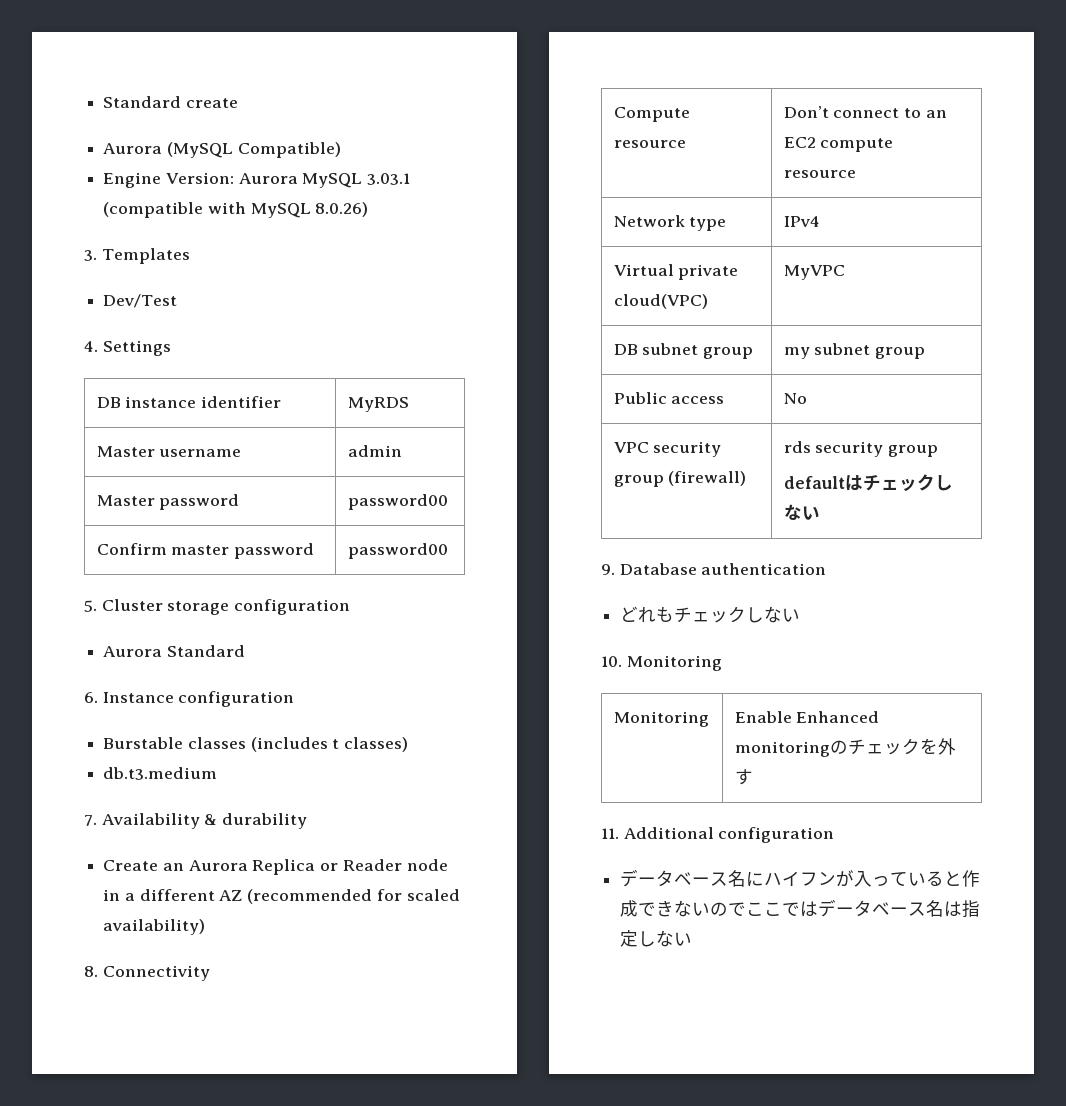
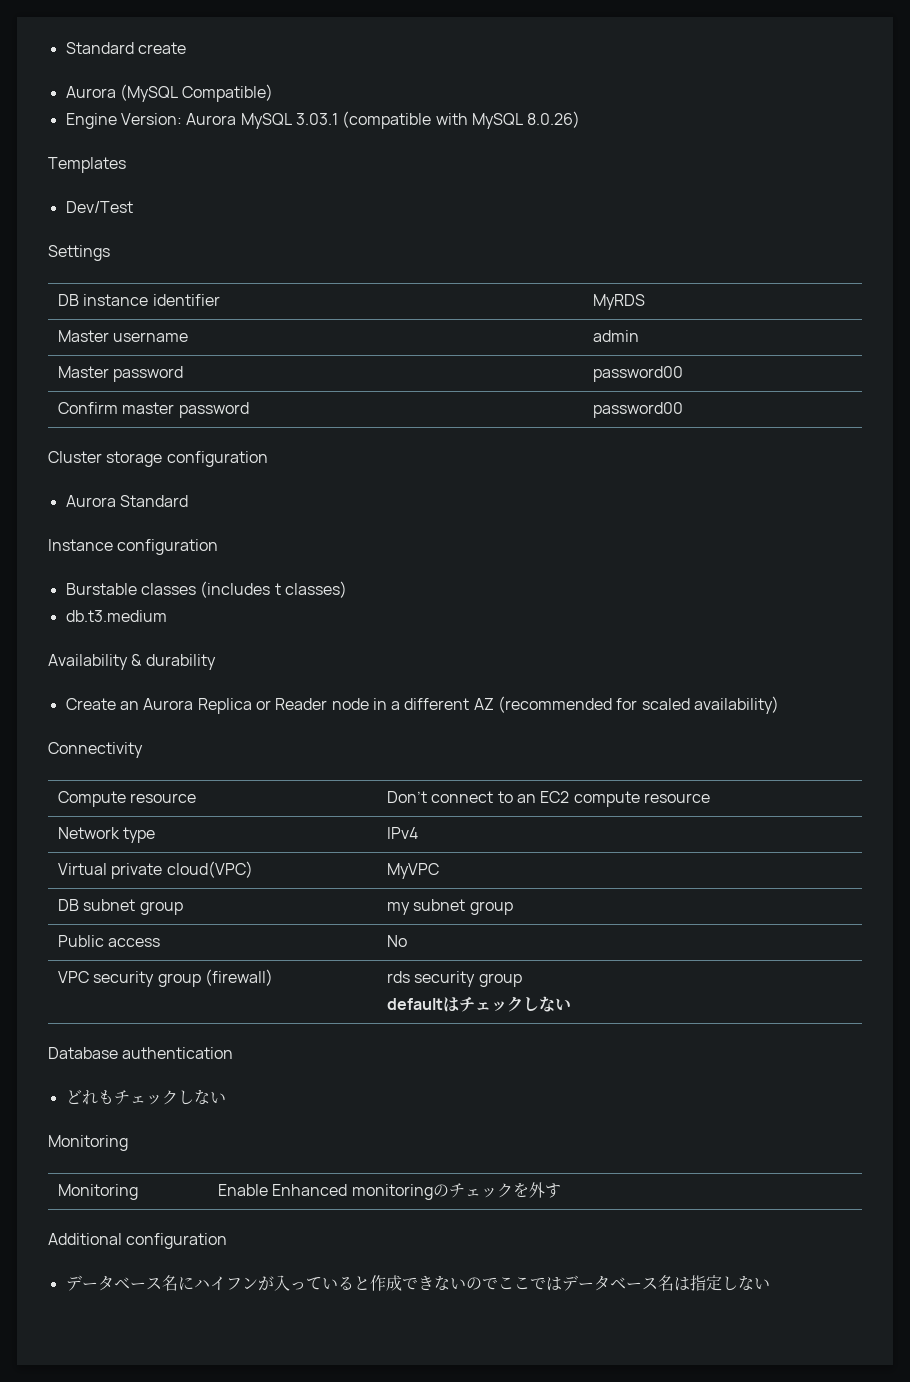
[84,250,97,261] 3. -> (581, 119) none
[84,341,98,352] 4. -> (133, 207) none
[84,600,97,612] 5. -> (684, 410) none
[84,692,98,703] 6. -> (188, 501) none
[84,815,97,826] 7. -> (167, 616) none
[84,966,98,977] 8. -> (780, 705) none
[601,564,615,575] 9. -> (572, 1004) none
[601,656,622,667] 10. -> (226, 1097) none
[601,828,619,839] 11. -> (561, 1190) none

